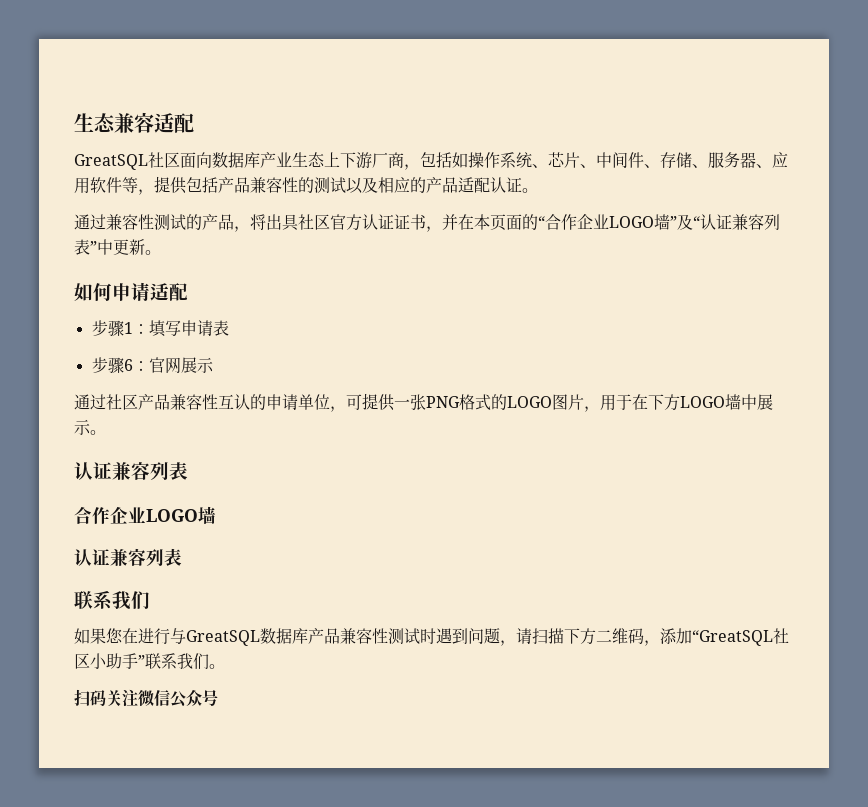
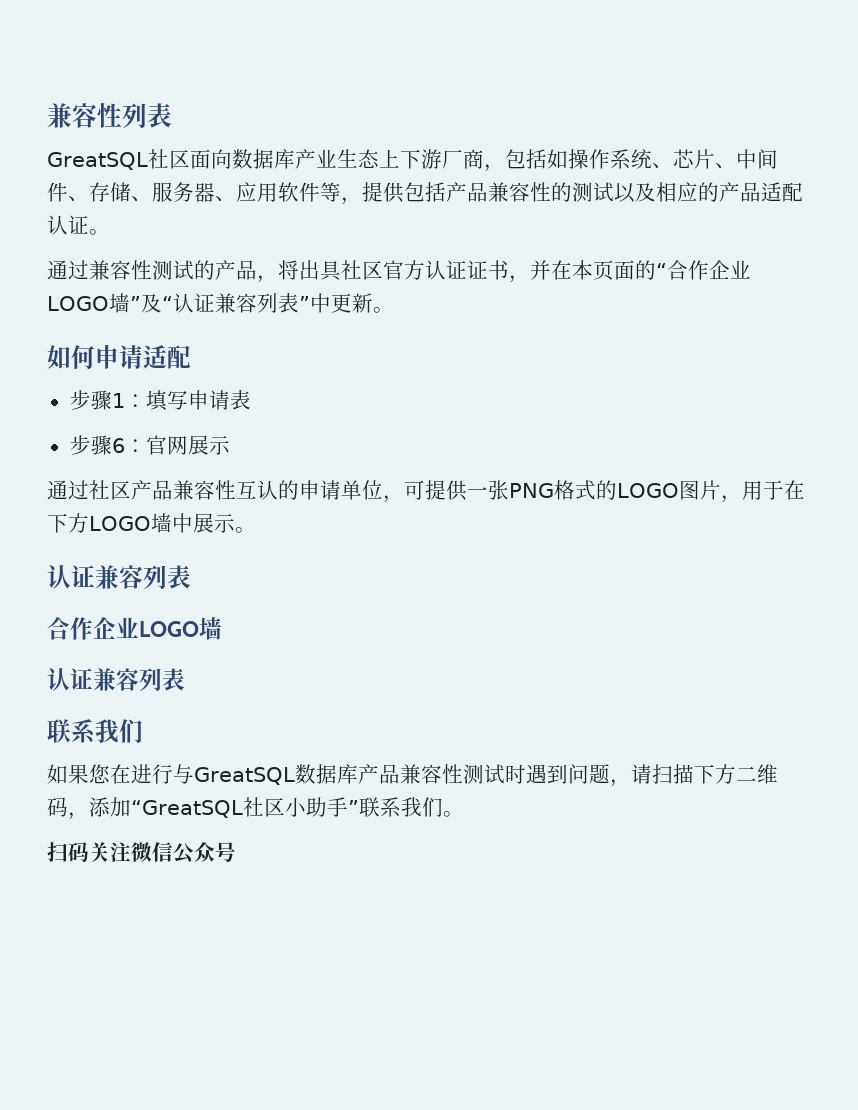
[74,112,194,133] 生态兼容适配 -> [47,103,172,129] 兼容性列表

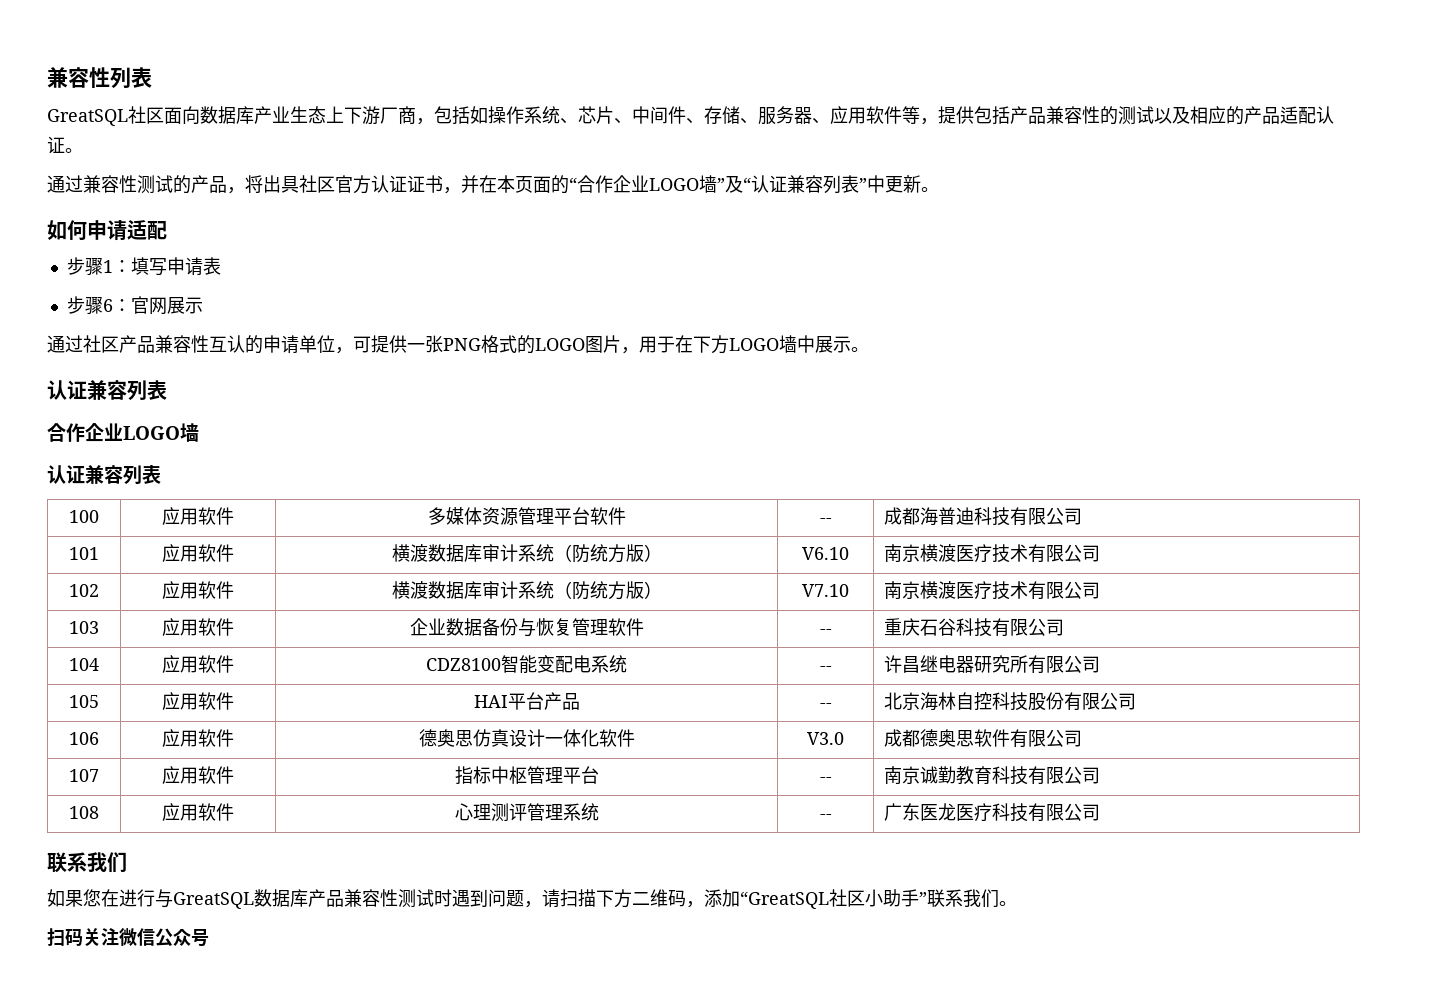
(185, 679) none -> [69,510,99,523] [162,507,234,525] [427,507,626,526] [819,518,832,523] [884,507,1083,526] [69,547,99,560] [162,544,234,562] [391,544,662,563] [802,547,849,560] [884,544,1101,563] [69,584,99,597] [162,581,234,599] [391,581,662,600] [802,584,849,597] [884,581,1101,600] [69,621,99,634] [162,618,234,636] [409,618,644,637] [819,629,832,634] [884,618,1065,637] [69,658,99,671] [162,655,234,673] [426,655,627,674] [819,666,832,671] [884,655,1101,674] [69,695,99,708] [162,692,234,710] [473,692,580,710] [819,703,832,708] [884,692,1137,711] [69,732,99,745] [162,729,234,747] [418,729,635,747] [807,732,844,745] [884,729,1083,748] [69,769,99,782] [162,766,234,784] [454,766,599,785] [819,777,832,782] [884,766,1101,785] [69,806,99,819] [162,803,234,821] [454,803,599,822] [819,814,832,819] [884,803,1101,822] // 100 | 应用软件 | 多媒体资源管理平台软件 | -- | 成都海普迪科技有限公司 // 101 | 应用软件 | 横渡数据库审计系统（防统方版） | V6.10 | 南京横渡医疗技术有限公司 // 102 | 应用软件 | 横渡数据库审计系统（防统方版） | V7.10 | 南京横渡医疗技术有限公司 // 103 | 应用软件 | 企业数据备份与恢复管理软件 | -- | 重庆石谷科技有限公司 // 104 | 应用软件 | CDZ8100智能变配电系统 | -- | 许昌继电器研究所有限公司 // 105 | 应用软件 | HAI平台产品 | -- | 北京海林自控科技股份有限公司 // 106 | 应用软件 | 德奥思仿真设计一体化软件 | V3.0 | 成都德奥思软件有限公司 // 107 | 应用软件 | 指标中枢管理平台 | -- | 南京诚勤教育科技有限公司 // 108 | 应用软件 | 心理测评管理系统 | -- | 广东医龙医疗科技有限公司

